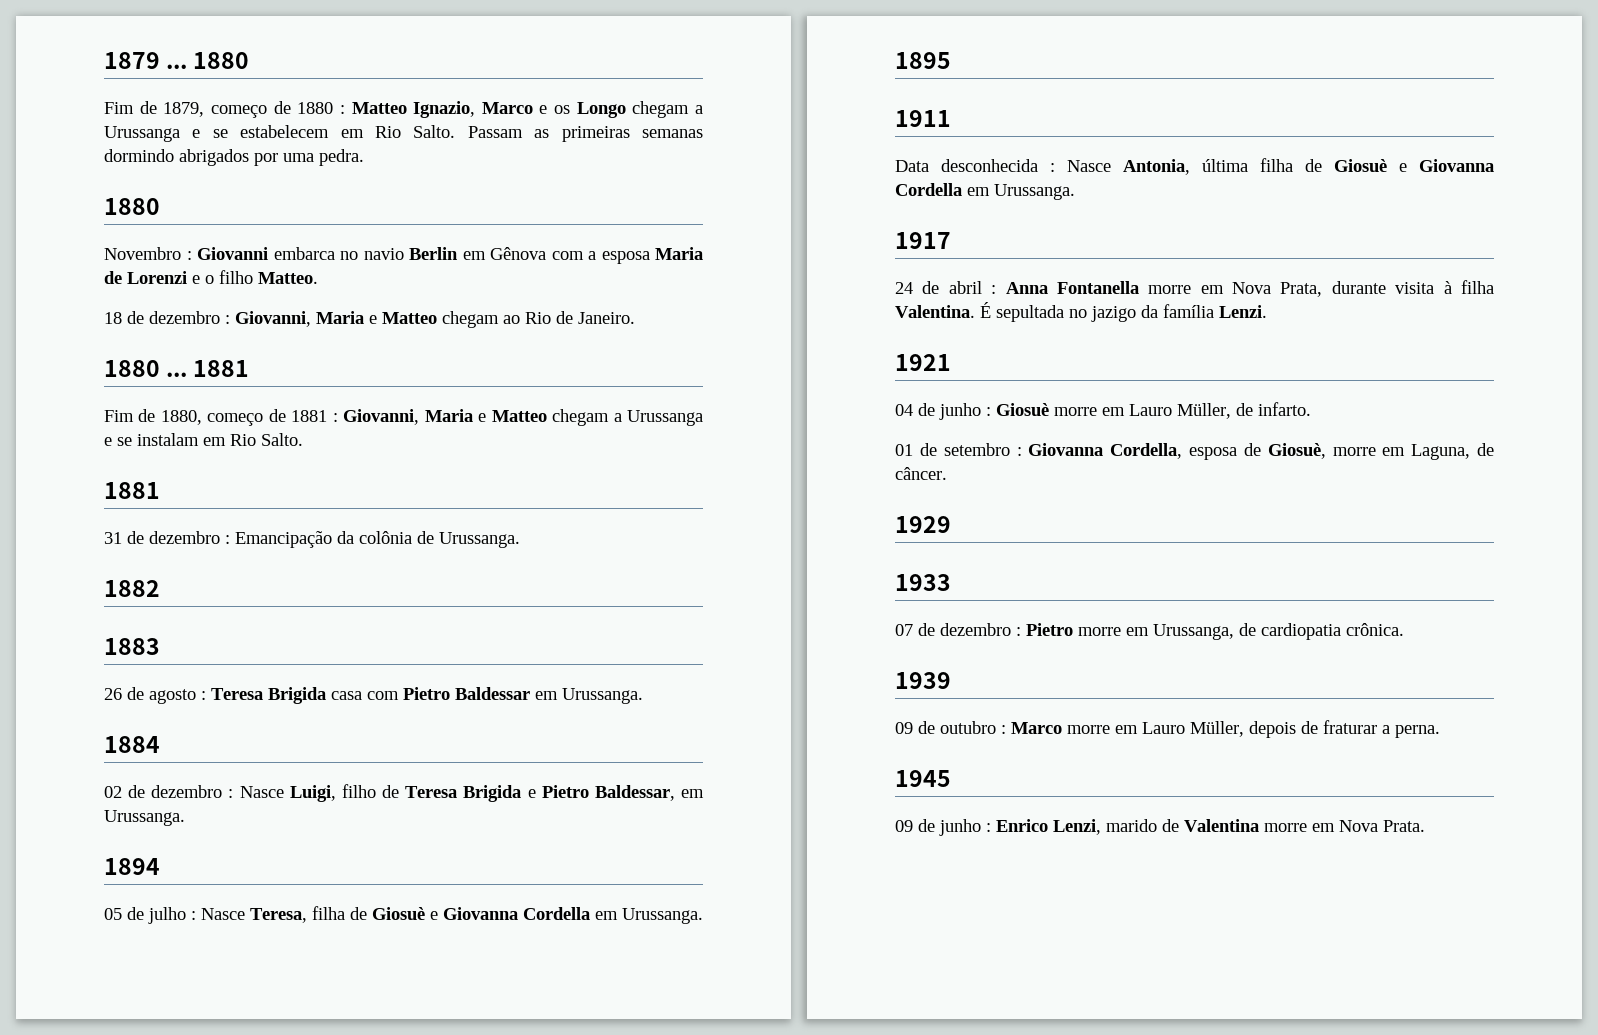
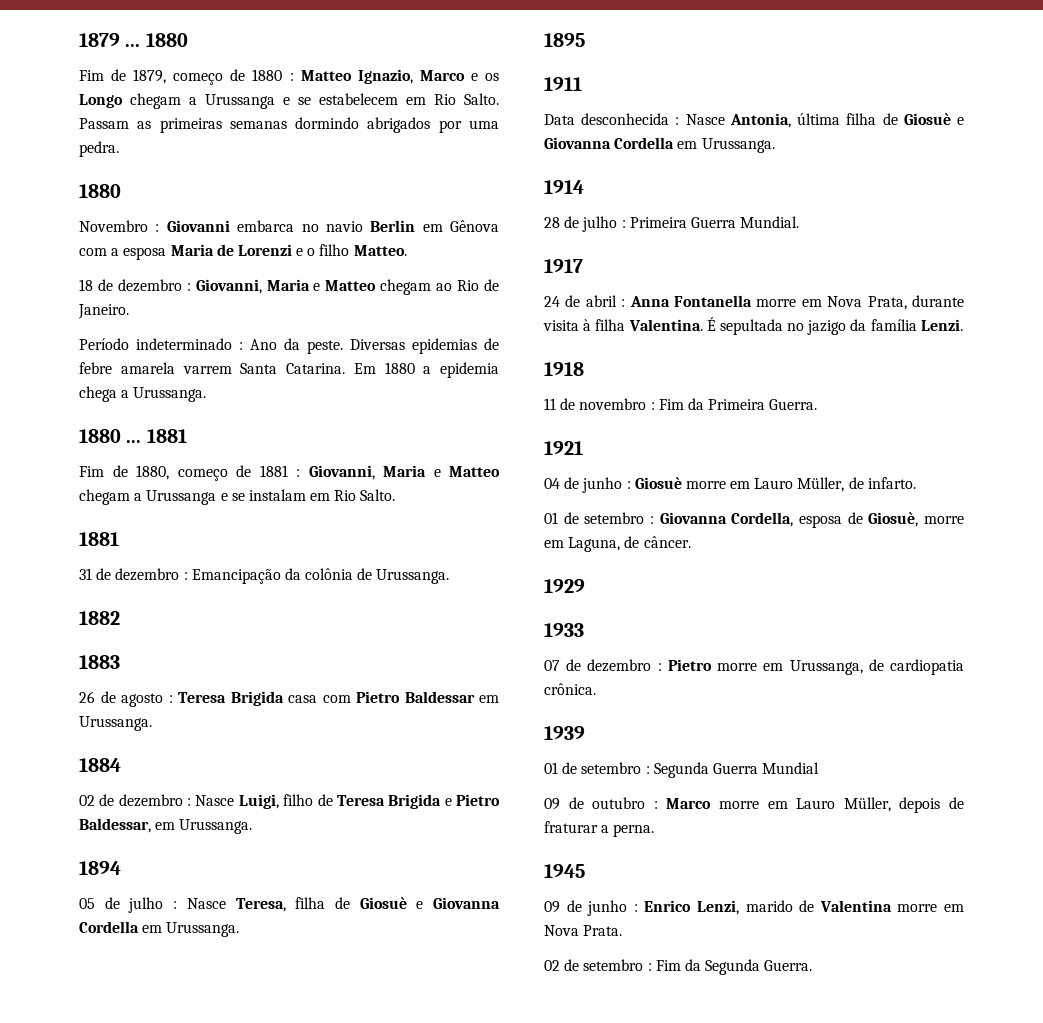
(635, 318) none -> [79,338,499,354] [79,362,499,378] [79,386,207,402] // Período indeterminado : Ano da peste. Diversas epidemias de febre amarela varrem Santa Catarina. Em 1880 a epidemia chega a Urussanga.
(1075, 192) none -> [544,180,584,194] [544,216,800,232] // 1914 // 28 de julho : Primeira Guerra Mundial.
(1267, 311) none -> [544,362,584,376] [544,398,818,410] // 1918 // 11 de novembro : Fim da Primeira Guerra.
(951, 680) none -> [544,762,820,778] // 01 de setembro : Segunda Guerra Mundial
(1425, 826) none -> [544,959,813,975] // 02 de setembro : Fim da Segunda Guerra.

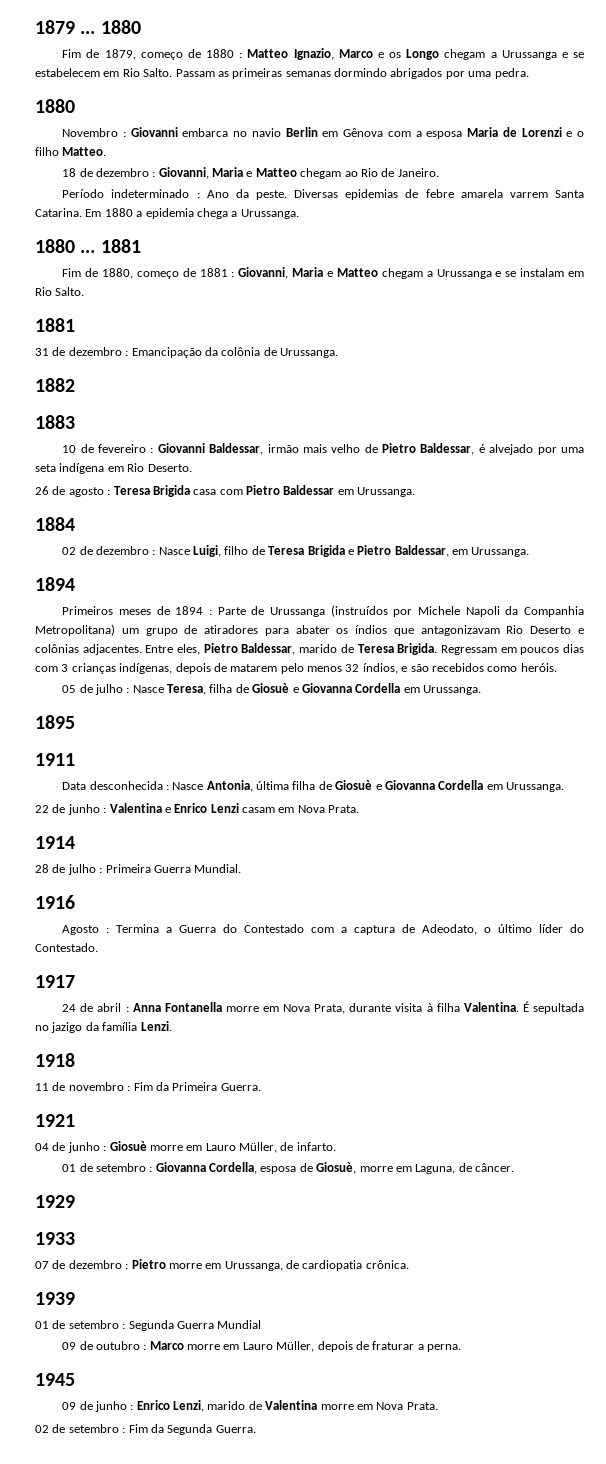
(120, 662) none -> [62,443,584,455] [35,463,192,474] // 10 de fevereiro : Giovanni Baldessar, irmão mais velho de Pietro Baldessar, é alvejado por uma seta indígena em Rio Deserto.
(121, 868) none -> [62,605,584,617] [35,624,584,636] [35,643,584,655] [35,663,557,674] // Primeiros meses de 1894 : Parte de Urussanga (instruídos por Michele Napoli da Companhia Metropolitana) um grupo de atiradores para abater os índios que antagonizavam Rio Deserto e colônias adjacentes. Entre eles, Pietro Baldessar, marido de Teresa Brigida. Regressam em poucos dias com 3 crianças indígenas, depois de matarem pelo menos 32 índios, e são recebidos como heróis.
(775, 145) none -> [35,803,360,815] // 22 de junho : Valentina e Enrico Lenzi casam em Nova Prata.
(800, 222) none -> [35,895,75,909] [62,924,585,935] [35,943,98,952] // 1916 // Agosto : Termina a Guerra do Contestado com a captura de Adeodato, o último líder do Contestado.

